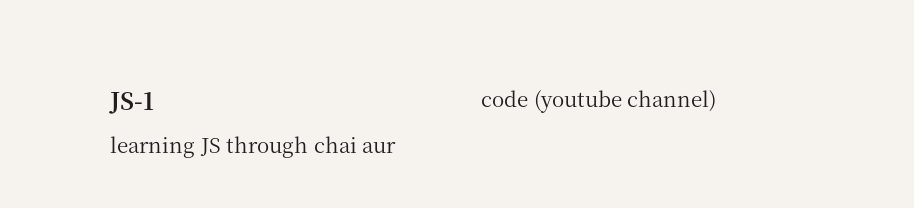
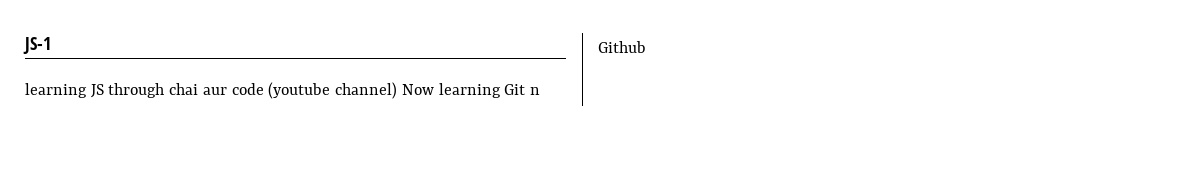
(717, 101) none -> [401,83,540,98] [598,41,646,53] Now learning Git n Github

